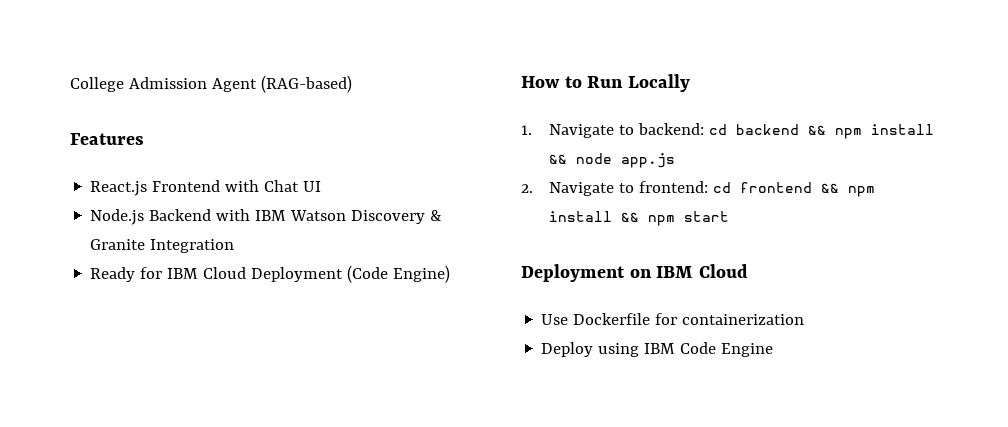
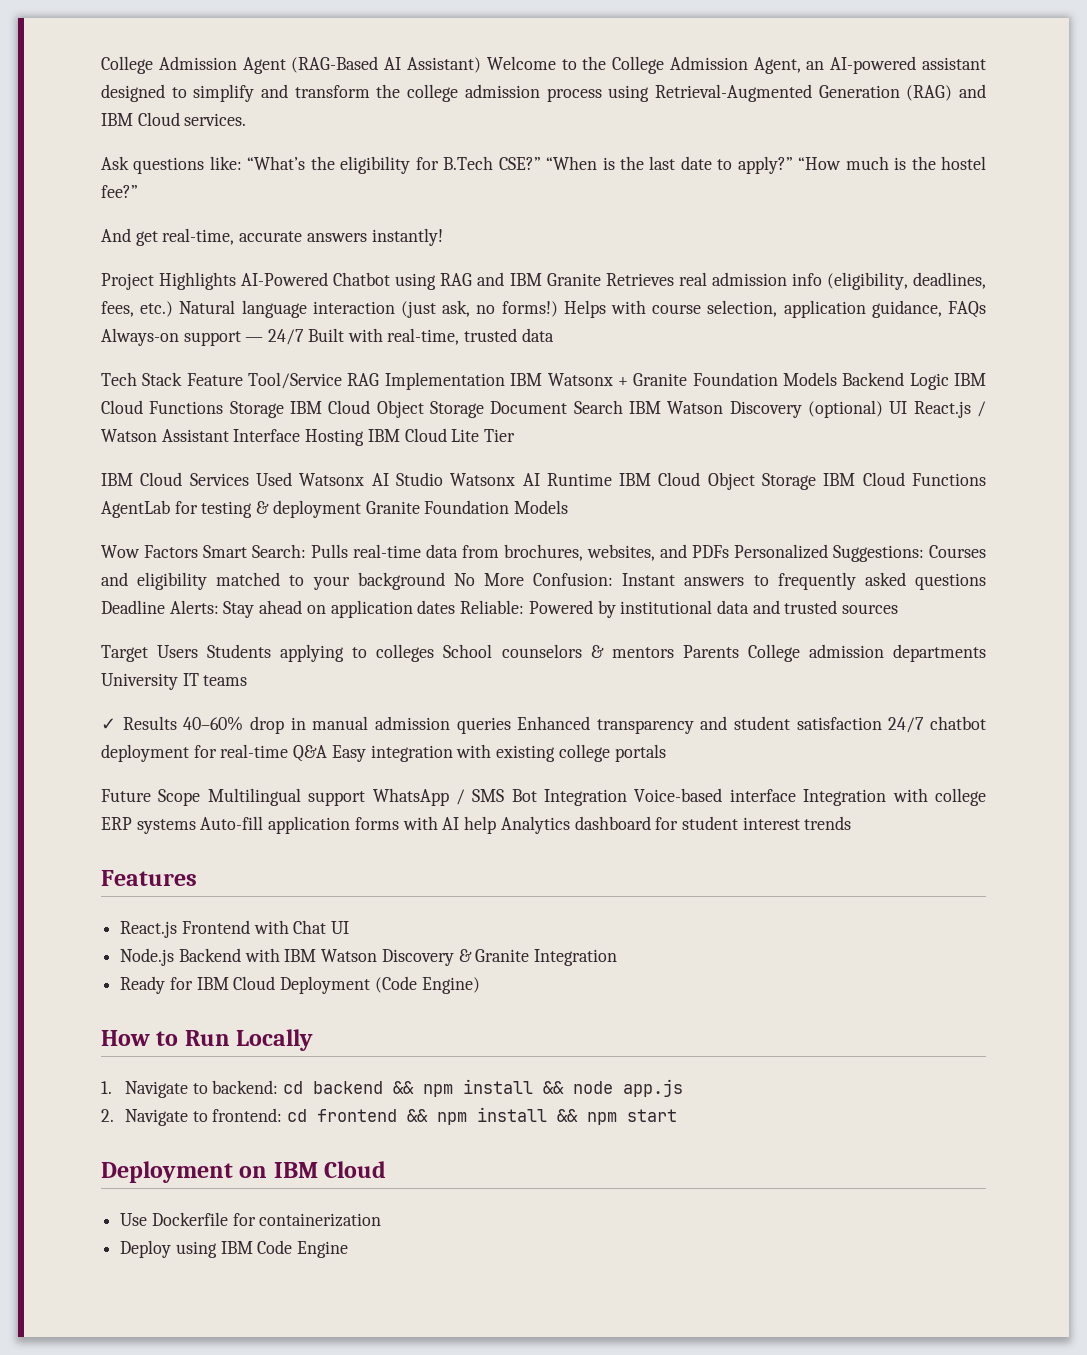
[260,75,352,93] (RAG-based) -> [291,56,987,74] [101,84,987,102] [101,112,247,126] [101,156,987,174] [101,185,138,198] [101,228,443,246] [101,272,986,290] [101,300,987,318] [101,328,554,346] [101,372,987,390] [101,400,987,418] [101,428,516,446] [101,472,986,490] [101,500,569,518] [101,544,986,562] [101,572,986,590] [101,600,899,618] [101,644,987,662] [101,673,248,690] [101,716,986,734] [101,744,666,762] [101,788,987,806] [101,816,852,834] (RAG-Based AI Assistant) Welcome to the College Admission Agent, an AI-powered assistant designed to simplify and transform the college admission process using Retrieval-Augmented Generation (RAG) and IBM Cloud services. // Ask questions like: “What’s the eligibility for B.Tech CSE?” “When is the last date to apply?” “How much is the hostel fee?” // And get real-time, accurate answers instantly! // Project Highlights AI-Powered Chatbot using RAG and IBM Granite Retrieves real admission info (eligibility, deadlines, fees, etc.) Natural language interaction (just ask, no forms!) Helps with course selection, application guidance, FAQs Always-on support — 24/7 Built with real-time, trusted data // Tech Stack Feature Tool/Service RAG Implementation IBM Watsonx + Granite Foundation Models Backend Logic IBM Cloud Functions Storage IBM Cloud Object Storage Document Search IBM Watson Discovery (optional) UI React.js / Watson Assistant Interface Hosting IBM Cloud Lite Tier // IBM Cloud Services Used Watsonx AI Studio Watsonx AI Runtime IBM Cloud Object Storage IBM Cloud Functions AgentLab for testing & deployment Granite Foundation Models // Wow Factors Smart Search: Pulls real-time data from brochures, websites, and PDFs Personalized Suggestions: Courses and eligibility matched to your background No More Confusion: Instant answers to frequently asked questions Deadline Alerts: Stay ahead on application dates Reliable: Powered by institutional data and trusted sources // Target Users Students applying to colleges School counselors & mentors Parents College admission departments University IT teams // ✓ Results 40–60% drop in manual admission queries Enhanced transparency and student satisfaction 24/7 chatbot deployment for real-time Q&A Easy integration with existing college portals // Future Scope Multilingual support WhatsApp / SMS Bot Integration Voice-based interface Integration with college ERP systems Auto-fill application forms with AI help Analytics dashboard for student interest trends

